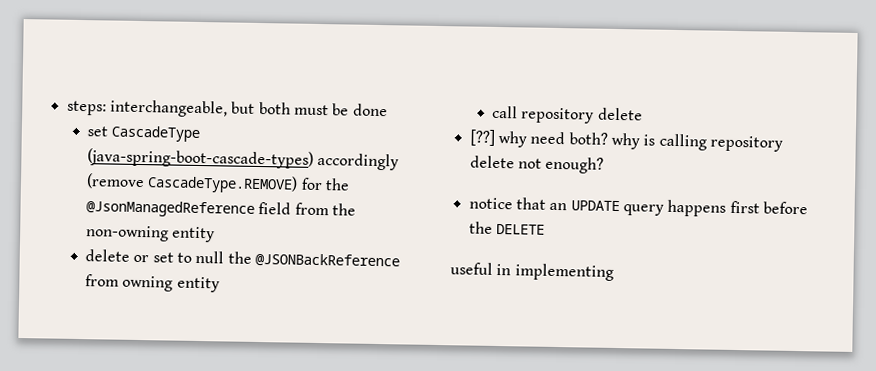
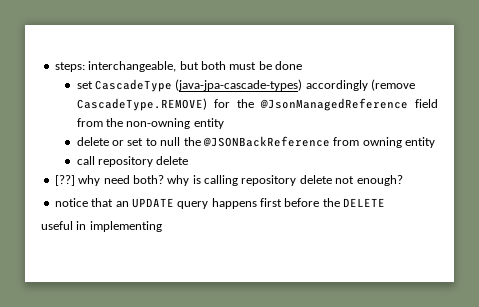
[87,148,315,169] (java-spring-boot-cascade-types) -> [175,79,303,91] (java-jpa-cascade-types)

